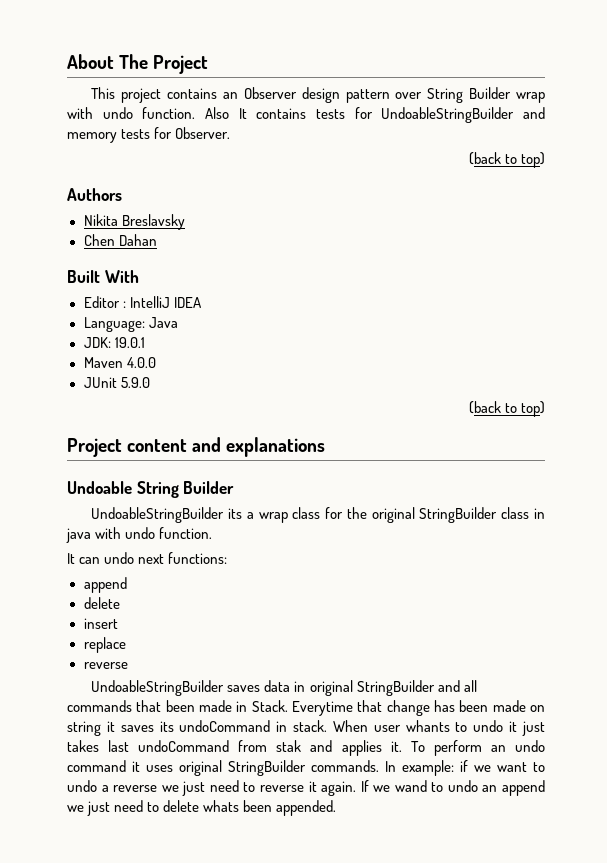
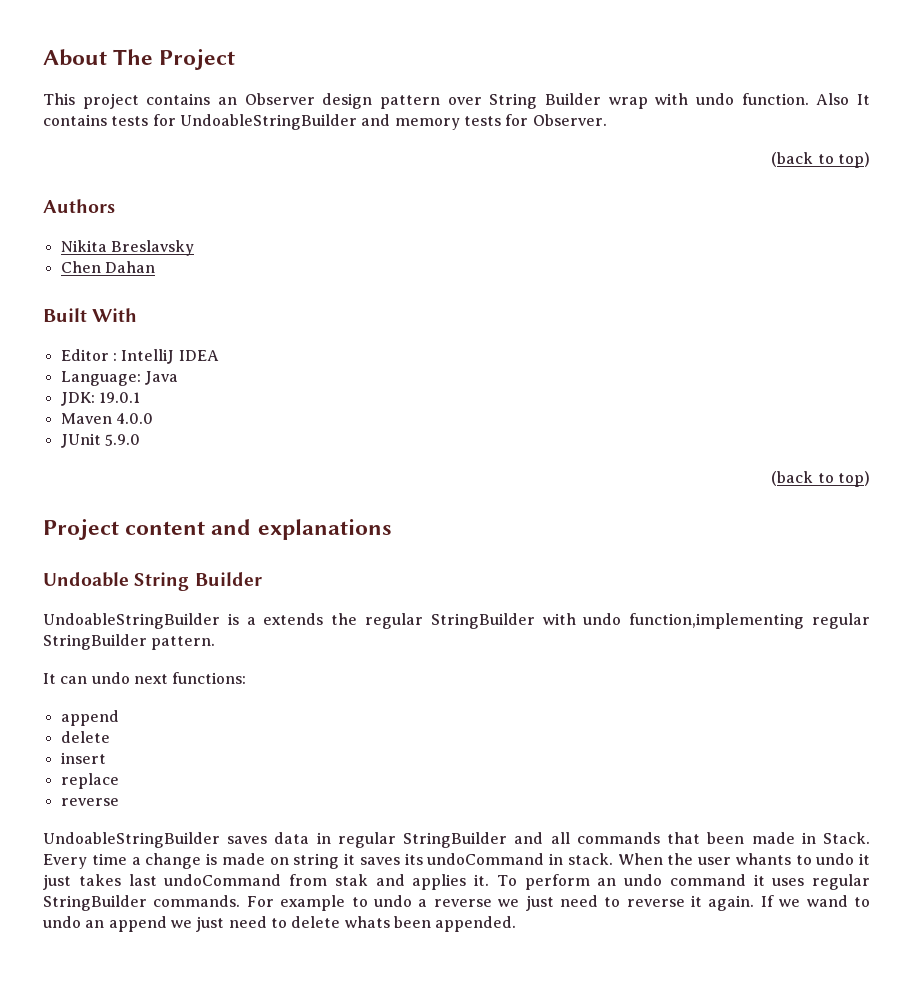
[228,507,545,523] [66,527,213,543] its a wrap class for the original StringBuilder class in java with undo function. -> [227,613,870,629] [43,634,216,650] is a extends the regular StringBuilder with undo function,implementing regular StringBuilder pattern.
[309,680,353,696] original -> [337,832,396,848] regular
[292,700,489,716] Everytime that change has been -> [43,853,217,869] Every time a change is
(368, 726) none -> [667,853,694,865] the
[179,760,222,776] original -> [812,874,870,890] regular
[385,760,527,776] In example: if we want -> [246,895,346,911] For example

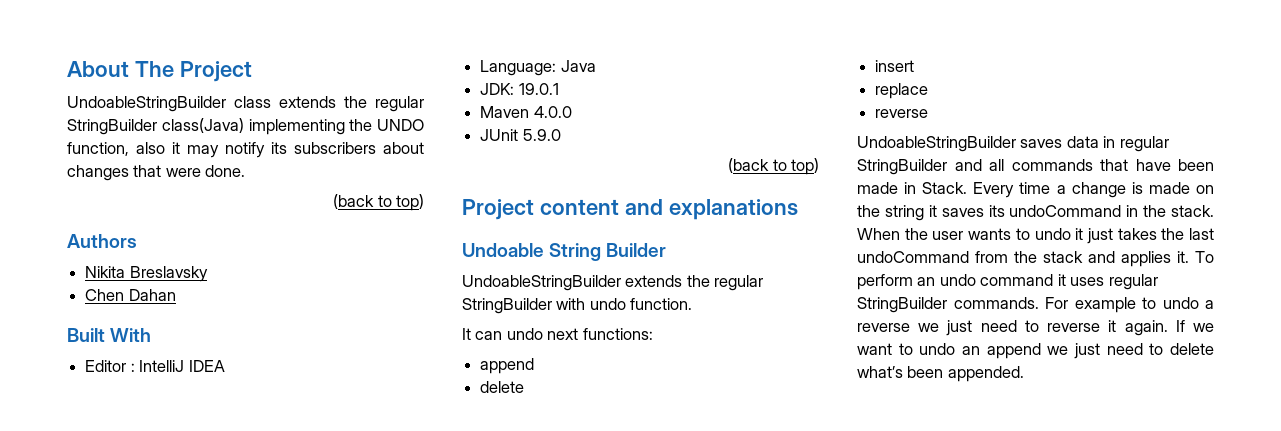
[43,93,870,109] [43,114,607,130] This project contains an Observer design pattern over String Builder wrap with undo function. Also It contains tests for UndoableStringBuilder and memory tests for Observer. -> [67,96,424,112] [67,118,424,135] [67,142,424,158] [67,165,246,181] UndoableStringBuilder class extends the regular StringBuilder class(Java) implementing the UNDO function, also it may notify its subscribers about changes that were done.
[227,613,256,625] is a -> (621, 283) none
[629,613,870,629] [43,634,216,650] function,implementing regular StringBuilder pattern. -> [630,298,693,310] function.
(701, 838) none -> [1135,159,1171,171] have
(289, 861) none -> [857,205,880,217] the
(563, 859) none -> [1143,205,1167,217] the
[735,853,791,865] whants -> [968,228,1012,240] wants
(121, 880) none -> [1161,228,1185,240] the
[334,874,368,886] stak -> [1014,251,1083,263] the stack
[806,895,848,907] wand -> [857,343,892,355] want
[344,916,390,928] whats -> [857,366,903,378] what’s

